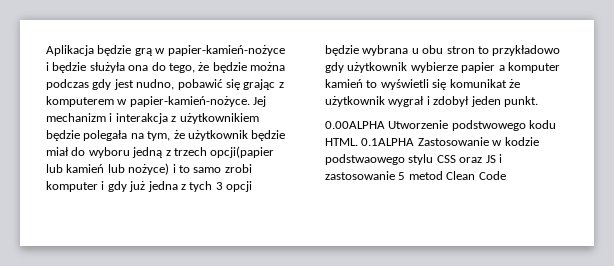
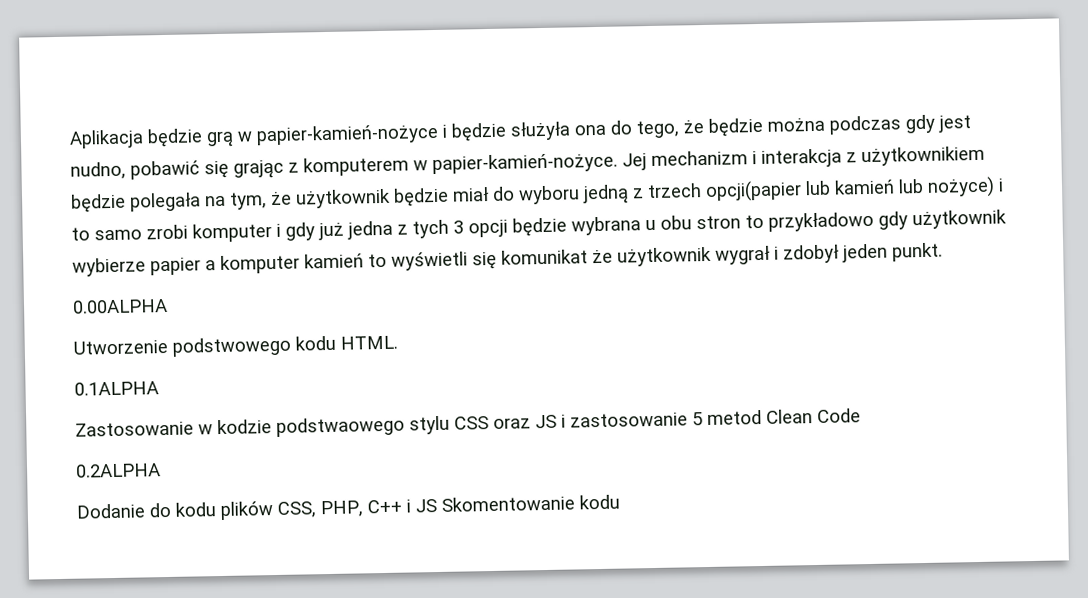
(385, 125) none -> (168, 306) //
(358, 142) none -> (398, 342) //
(415, 142) none -> (159, 388) //
(506, 175) none -> [75,463,161,478] [76,494,620,521] // 0.2ALPHA // Dodanie do kodu plików CSS, PHP, C++ i JS Skomentowanie kodu

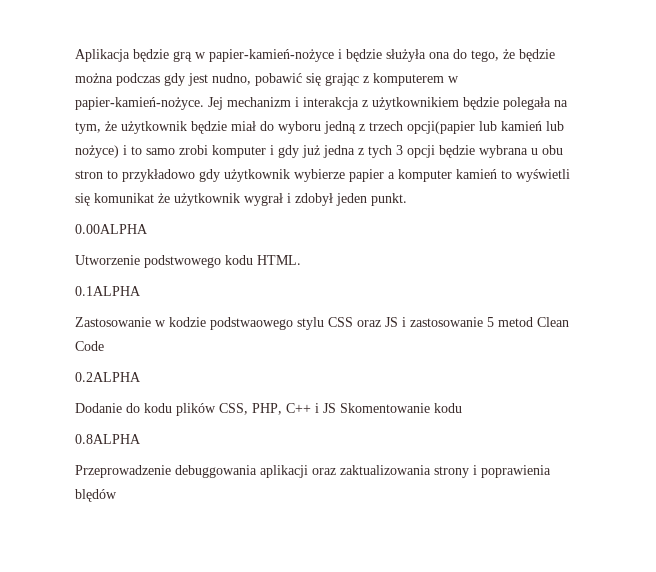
(620, 502) none -> [75,434,141,444] [75,465,551,478] [75,489,117,502] // 0.8ALPHA // Przeprowadzenie debuggowania aplikacji oraz zaktualizowania strony i poprawienia blędów

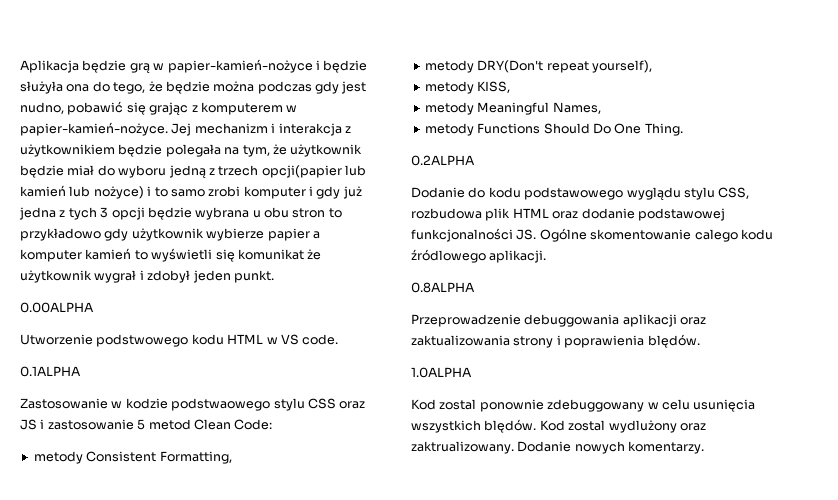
[257,255,301,265] HTML. -> [227,334,339,345] HTML w VS code.
[75,341,104,351] [75,372,141,382] [75,403,462,416] Code // 0.2ALPHA // Dodanie do kodu plików CSS, PHP, C++ i JS Skomentowanie kodu -> [234,419,273,430] [33,451,232,464] [424,60,652,73] [424,81,511,94] [424,102,601,115] [424,123,683,136] [411,155,475,166] [411,187,750,201] [411,208,725,221] [411,228,773,242] [411,249,547,263] Code: // metody Consistent Formatting, // metody DRY(Don't repeat yourself), // metody KISS, // metody Meaningful Names, // metody Functions Should Do One Thing. // 0.2ALPHA // Dodanie do kodu podstawowego wyglądu stylu CSS, rozbudowa plik HTML oraz dodanie podstawowej funkcjonalności JS. Ogólne skomentowanie calego kodu źródlowego aplikacji.
[75,489,117,502] blędów -> [647,334,700,348] [411,367,472,378] [411,399,756,412] [411,419,706,433] [411,441,705,454] blędów. // 1.0ALPHA // Kod zostal ponownie zdebuggowany w celu usunięcia wszystkich blędów. Kod zostal wydlużony oraz zaktrualizowany. Dodanie nowych komentarzy.

